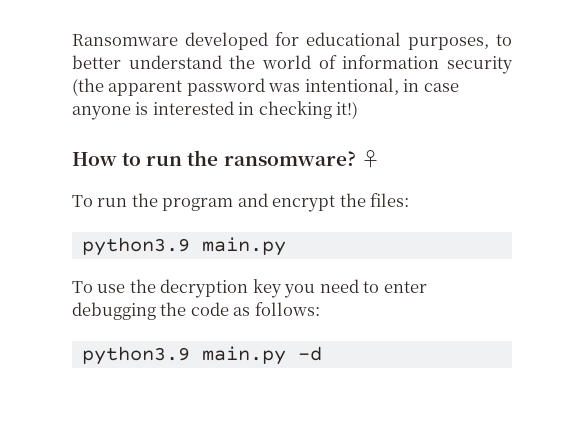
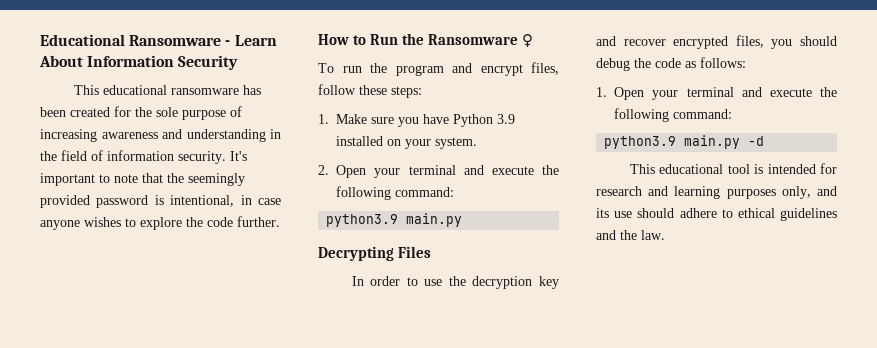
[72,32,512,50] [72,55,513,74] [72,78,459,96] [72,101,359,120] Ransomware developed for educational purposes, to better understand the world of information security (the apparent password was intentional, in case anyone is interested in checking it!) -> [40,34,277,46] [39,55,239,70] [73,85,261,95] [40,106,242,120] [40,129,281,142] [40,150,247,164] [40,173,245,186] [40,195,281,208] [40,216,280,230] Educational Ransomware - Learn About Information Security // This educational ransomware has been created for the sole purpose of increasing awareness and understanding in the field of information security. It's important to note that the seemingly provided password is intentional, in case anyone wishes to explore the code further.
[146,150,356,166] run the ransomware? -> [370,33,519,45] Run the Ransomware
[339,193,410,207] [81,237,286,256] [72,279,427,298] [72,302,320,320] [81,346,322,365] the files: // python3.9 main.py // To use the decryption key you need to enter debugging the code as follows: // python3.9 main.py -d -> [531,62,559,75] [318,84,422,98] [318,114,516,127] [336,136,478,149] [318,165,559,178] [336,186,455,200] [326,213,463,227] [318,246,432,261] [351,276,559,289] [596,35,837,49] [596,57,746,71] [596,87,837,100] [614,108,733,122] [604,135,765,149] [629,163,837,174] [596,186,837,199] [596,208,837,221] [596,230,665,240] files, follow these steps: // 1. Make sure you have Python 3.9 installed on your system. // 2. Open your terminal and execute the following command: // python3.9 main.py // Decrypting Files // In order to use the decryption key and recover encrypted files, you should debug the code as follows: // 1. Open your terminal and execute the following command: // python3.9 main.py -d // This educational tool is intended for research and learning purposes only, and its use should adhere to ethical guidelines and the law.

